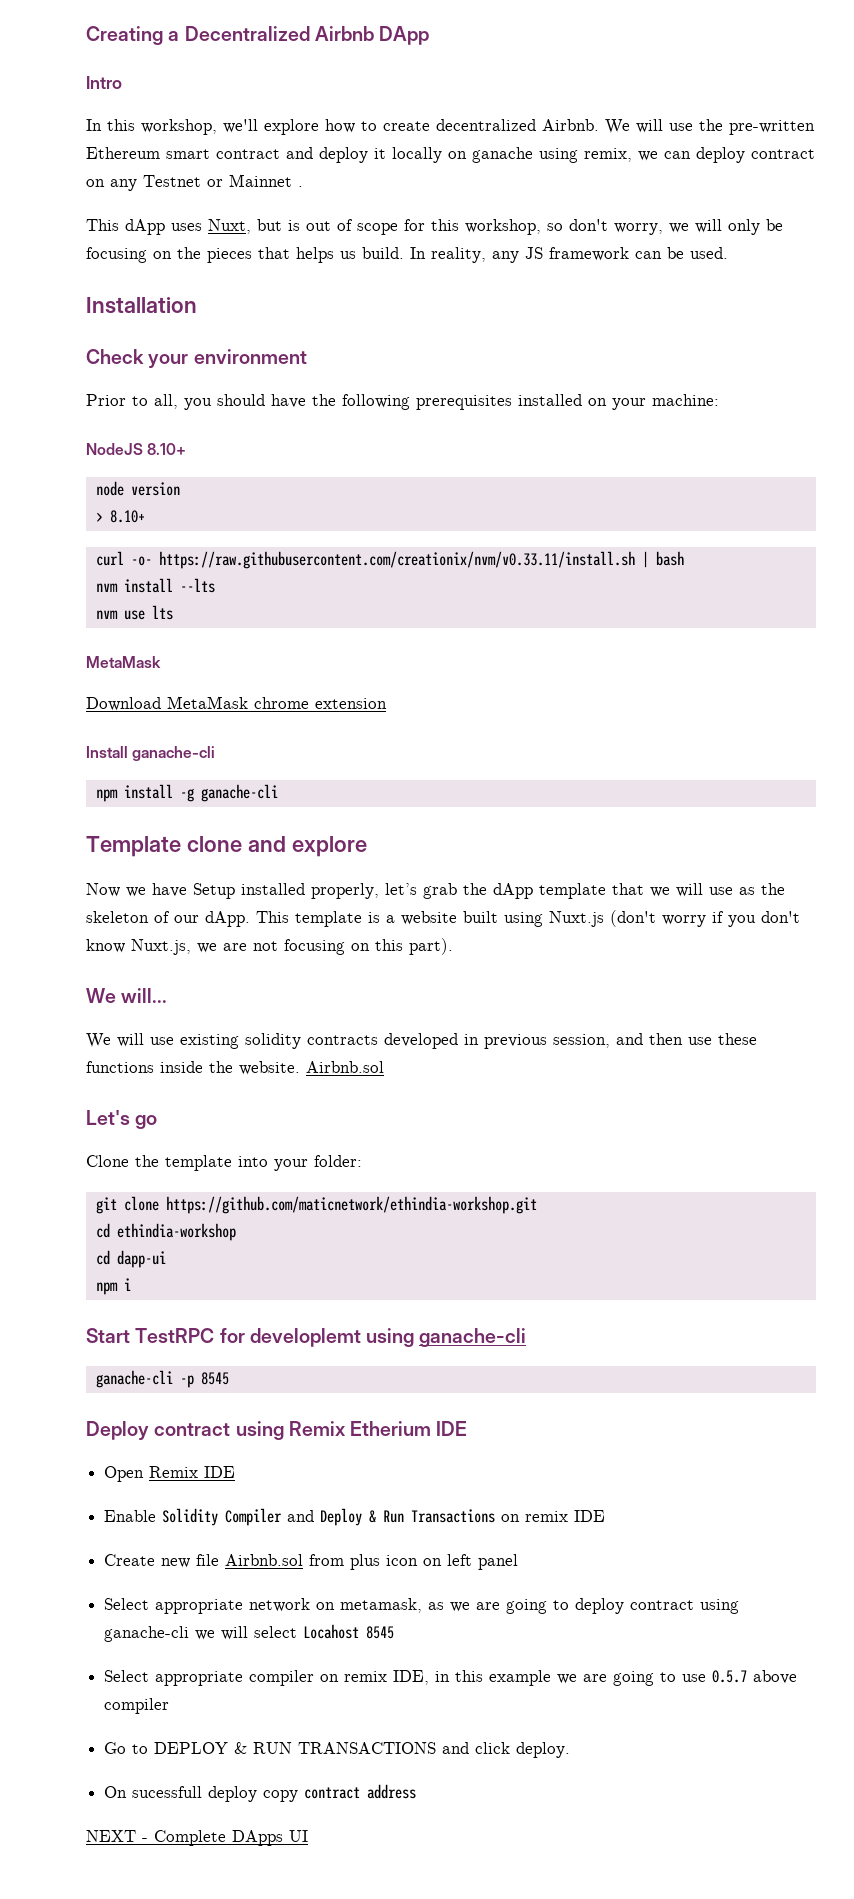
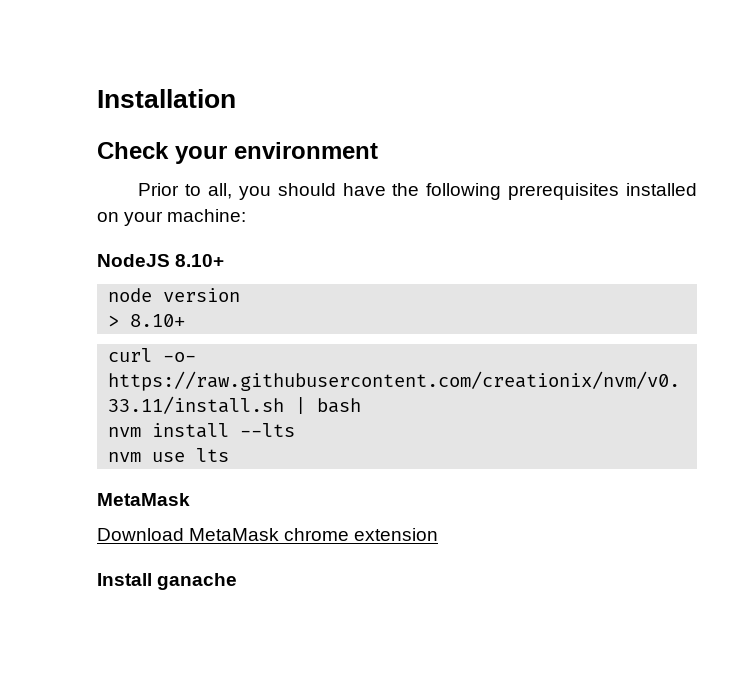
[86,26,430,45] [86,76,122,89] [86,119,815,135] [86,147,815,163] [86,174,303,191] [86,219,783,235] [86,247,728,263] Creating a Decentralized Airbnb DApp // Intro // In this workshop, we'll explore how to create decentralized Airbnb. We will use the pre-written Ethereum smart contract and deploy it locally on ganache using remix, we can deploy contract on any Testnet or Mainnet . // This dApp uses Nuxt, but is out of scope for this workshop, so don't worry, we will only be focusing on the pieces that helps us build. In reality, any JS framework can be used. // -> (97, 98) none
[132,746,216,761] [95,784,278,802] [86,836,367,857] [86,883,785,899] [86,910,800,927] [86,938,453,955] [86,988,168,1003] [86,1033,757,1049] [86,1061,384,1075] [86,1110,158,1129] [86,1155,362,1171] [95,1196,537,1214] [95,1223,236,1241] [95,1250,166,1268] [95,1278,131,1295] [86,1328,527,1347] [95,1370,229,1388] [86,1421,468,1440] [104,1466,236,1482] [104,1508,606,1526] [104,1554,519,1570] [104,1598,740,1614] [104,1624,395,1642] [104,1670,798,1686] [104,1698,170,1714] [104,1742,571,1758] [104,1784,417,1802] [86,1830,308,1846] ganache-cli // npm install -g ganache-cli // Template clone and explore // Now we have Setup installed properly, let’s grab the dApp template that we will use as the skeleton of our dApp. This template is a website built using Nuxt.js (don't worry if you don't know Nuxt.js, we are not focusing on this part). // We will... // We will use existing solidity contracts developed in previous session, and then use these functions inside the website. Airbnb.sol // Let's go // Clone the template into your folder: // git clone https://github.com/maticnetwork/ethindia-workshop.git // cd ethindia-workshop // cd dapp-ui // npm i // Start TestRPC for developlemt using ganache-cli // ganache-cli -p 8545 // Deploy contract using Remix Etherium IDE // Open Remix IDE // Enable Solidity Compiler and Deploy & Run Transactions on remix IDE // Create new file Airbnb.sol from plus icon on left panel // Select appropriate network on metamask, as we are going to deploy contract using ganache-cli we will select Locahost 8545 // Select appropriate compiler on remix IDE, in this example we are going to use 0.5.7 above compiler // Go to DEPLOY & RUN TRANSACTIONS and click deploy. // On sucessfull deploy copy contract address // NEXT - Complete DApps UI -> [157,573,238,590] ganache

